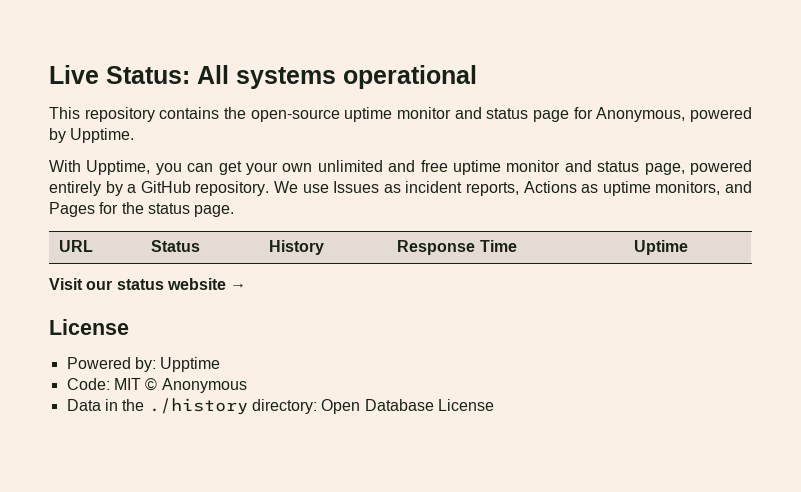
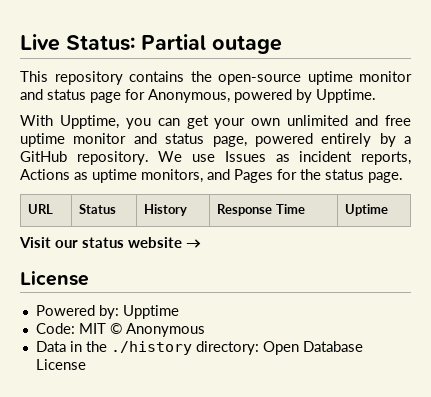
[197,65,477,89] All systems operational -> [141,34,282,54] Partial outage

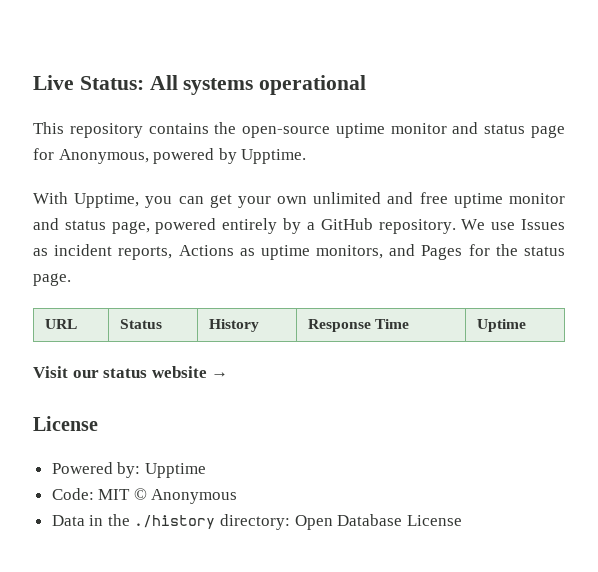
[141,34,282,54] Partial outage -> [149,75,367,95] All systems operational

